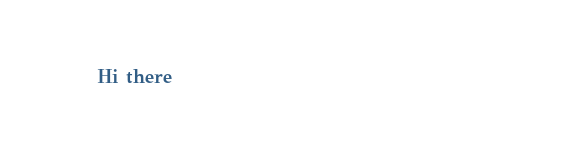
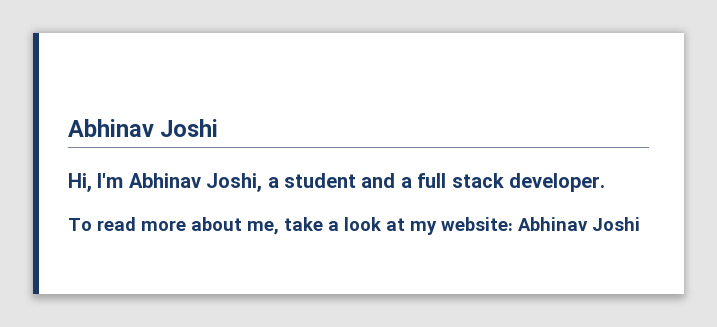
[97,69,172,84] Hi there -> [68,119,219,137] [68,173,605,192] [68,217,640,235] Abhinav Joshi // Hi, I'm Abhinav Joshi, a student and a full stack developer. // To read more about me, take a look at my website: Abhinav Joshi

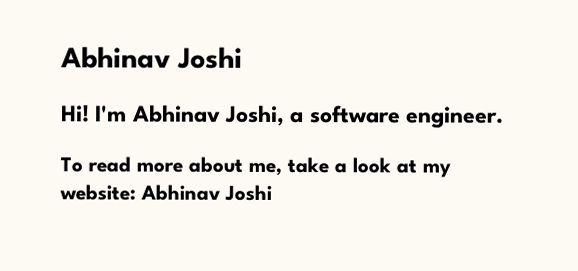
[68,173,92,192] Hi, -> [61,104,90,123] Hi!
[284,173,605,192] student and a full stack developer. -> [309,105,505,129] software engineer.

